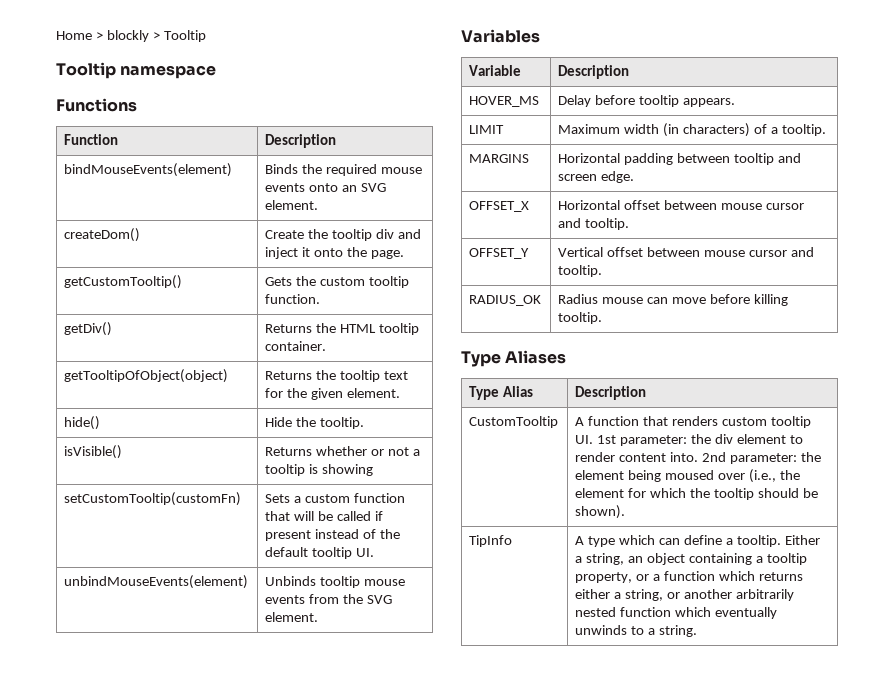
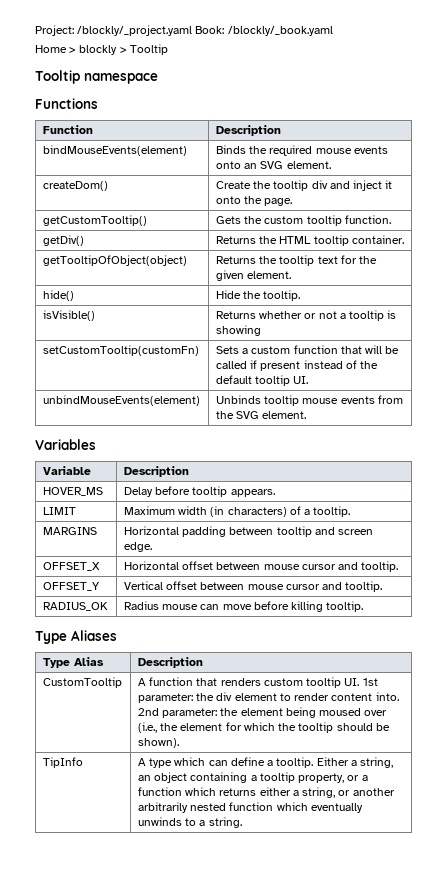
(56, 35) none -> [35,25,333,36] Project: /blockly/_project.yaml Book: /blockly/_book.yaml //

